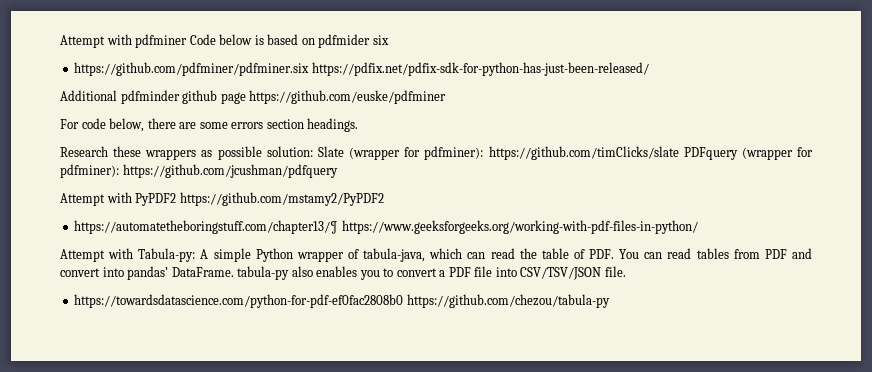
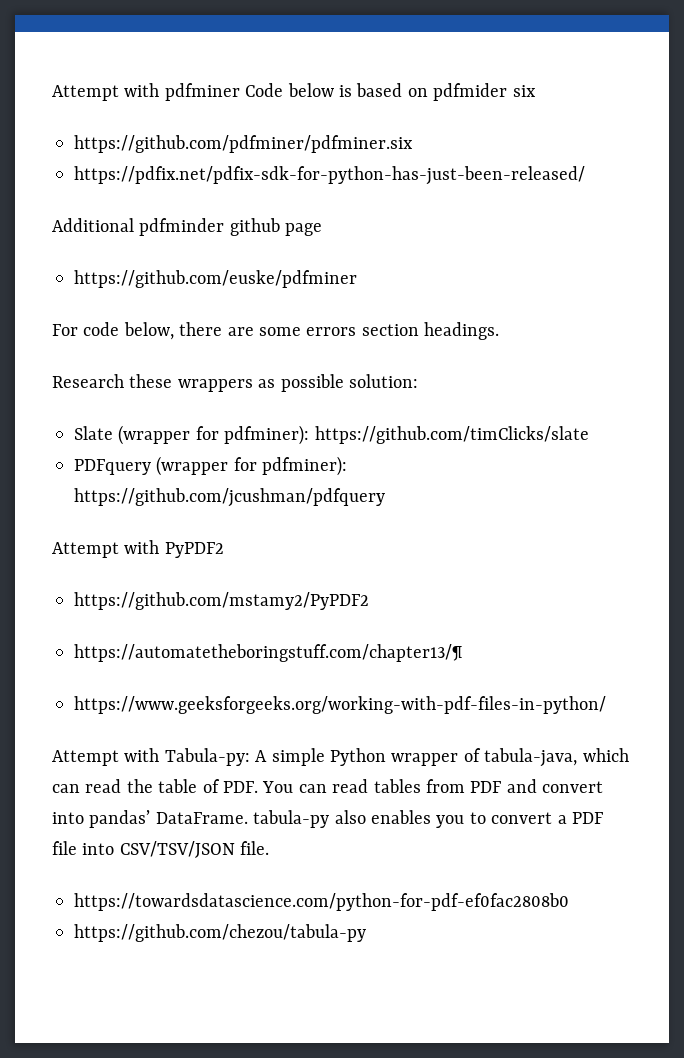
(310, 69) none -> (413, 144) //
(246, 98) none -> (323, 229) //
(313, 151) none -> (418, 381) //
(679, 153) none -> (589, 435) //
(177, 199) none -> (224, 550) //
(339, 227) none -> (463, 653) //
(404, 301) none -> (569, 902) //

